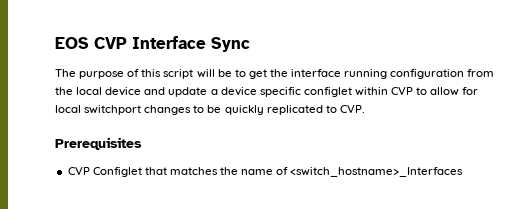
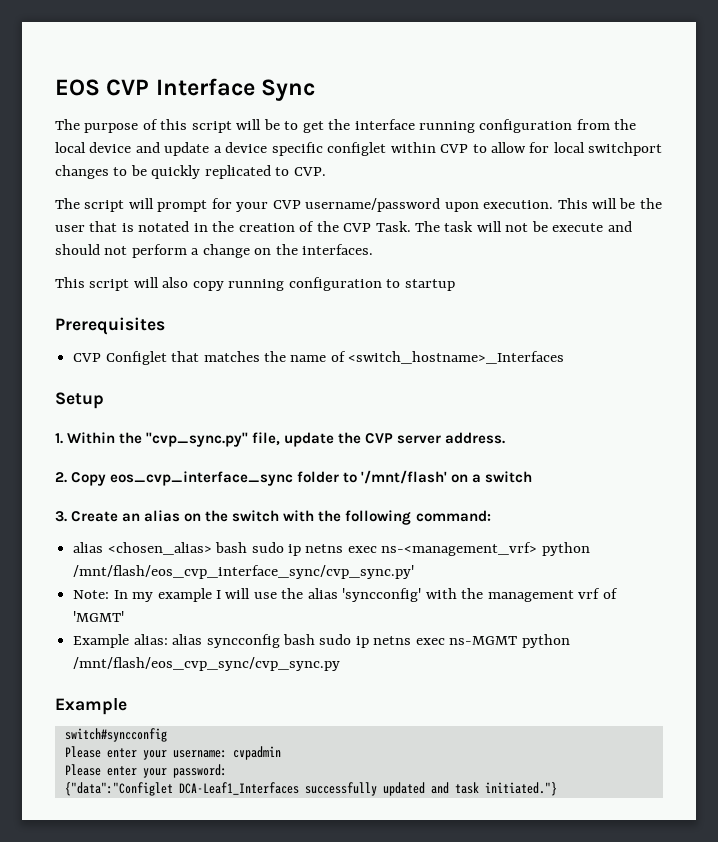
(365, 109) none -> [55,198,662,212] [55,221,632,232] [55,244,374,258] [55,277,455,291] // The script will prompt for your CVP username/password upon execution. This will be the user that is notated in the creation of the CVP Task. The task will not be execute and should not perform a change on the interfaces. // This script will also copy running configuration to startup
(464, 172) none -> [55,392,104,409] [55,432,506,447] [55,470,533,486] [55,510,491,525] [73,542,590,556] [73,565,415,579] [73,588,618,602] [73,611,125,622] [73,634,570,648] [73,657,341,671] [55,698,127,715] [64,728,167,742] [64,746,281,760] [64,764,227,778] [64,782,557,796] // Setup // 1. Within the "cvp_sync.py" file, update the CVP server address. // 2. Copy eos_cvp_interface_sync folder to '/mnt/flash' on a switch // 3. Create an alias on the switch with the following command: // alias <chosen_alias> bash sudo ip netns exec ns-<management_vrf> python /mnt/flash/eos_cvp_interface_sync/cvp_sync.py' // Note: In my example I will use the alias 'syncconfig' with the management vrf of 'MGMT' // Example alias: alias syncconfig bash sudo ip netns exec ns-MGMT python /mnt/flash/eos_cvp_sync/cvp_sync.py // Example // switch#syncconfig // Please enter your username: cvpadmin // Please enter your password: // {"data":"Configlet DCA-Leaf1_Interfaces successfully updated and task initiated."}

